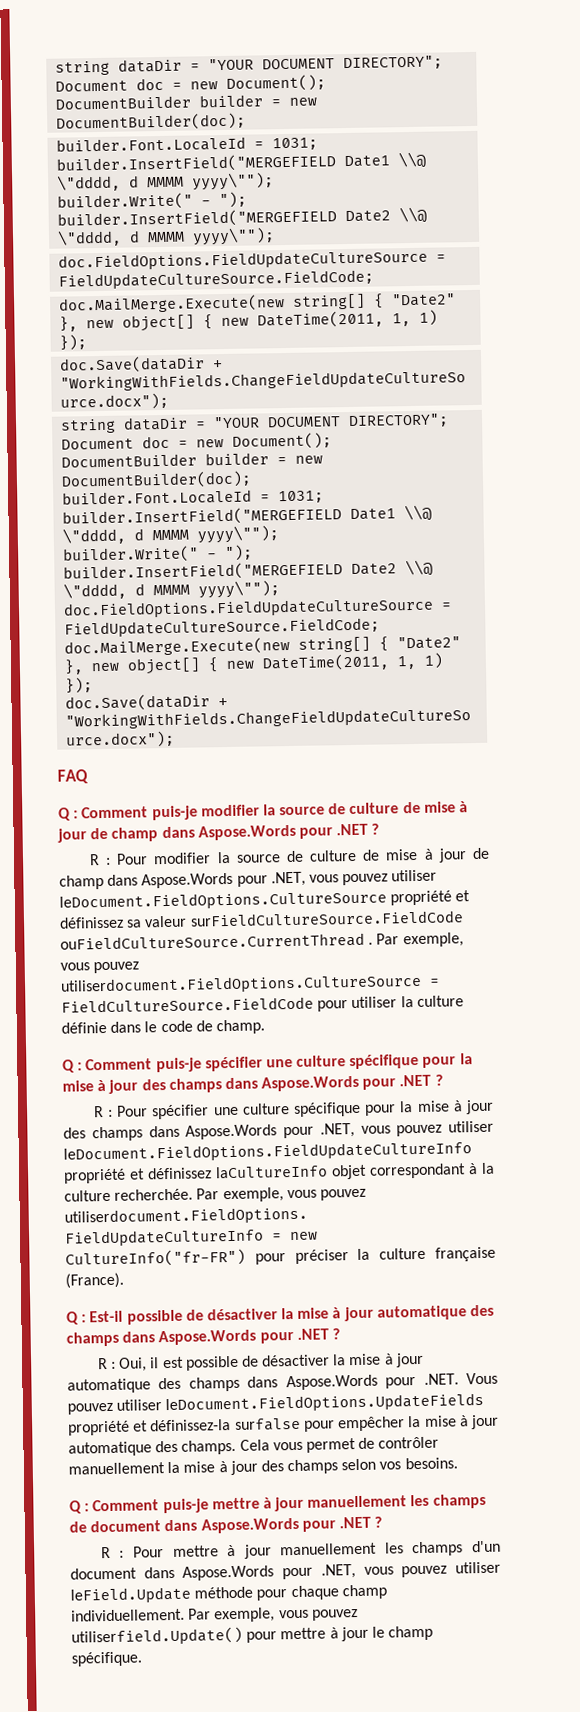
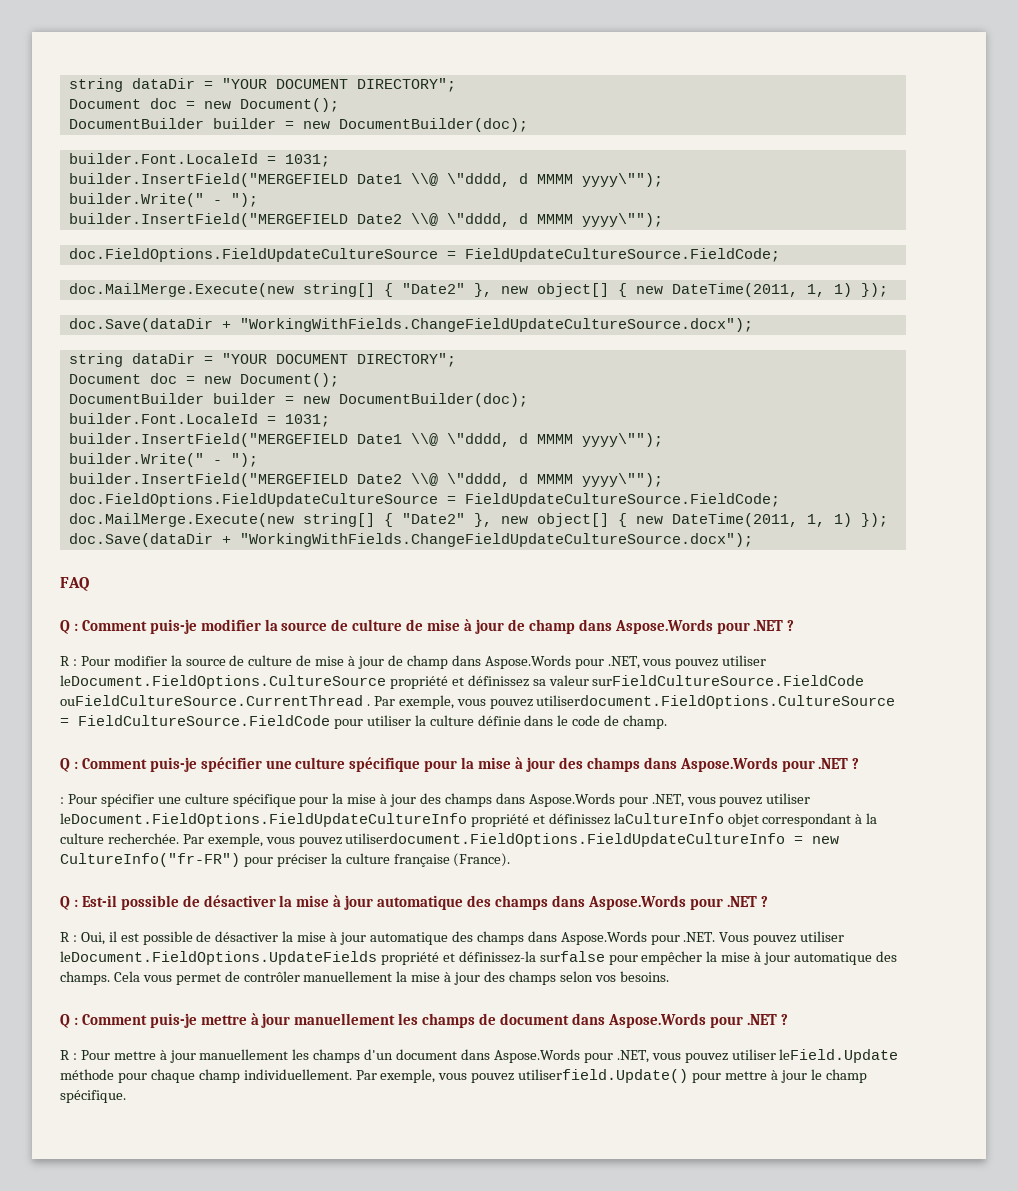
[92,1106,104,1118] R -> (860, 763) none

